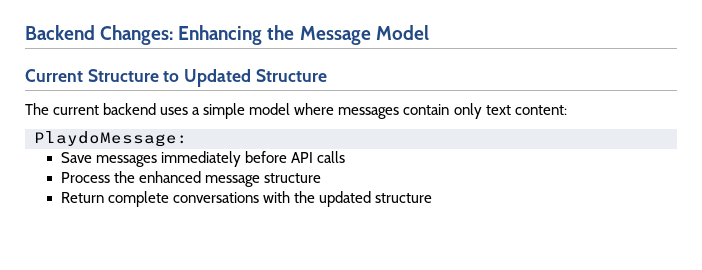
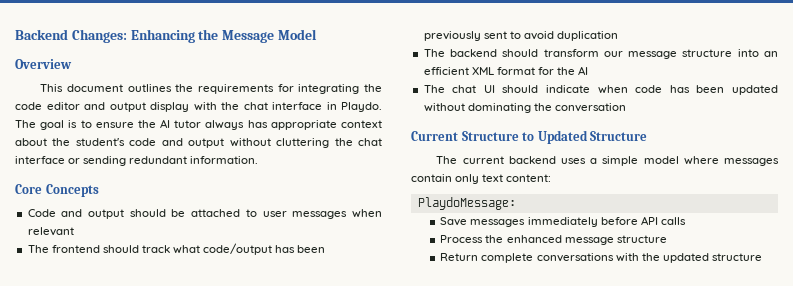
(429, 32) none -> [15,59,72,69] [40,84,382,94] [15,102,382,112] [15,119,383,130] [15,138,383,148] [15,156,259,166] [15,184,99,197] [27,209,382,219] [27,227,74,236] [27,243,326,255] [423,31,619,41] [423,49,778,59] [423,66,589,75] [423,85,778,95] [423,103,626,113] // Overview // This document outlines the requirements for integrating the code editor and output display with the chat interface in Playdo. The goal is to ensure the AI tutor always has appropriate context about the student's code and output without cluttering the chat interface or sending redundant information. // Core Concepts // Code and output should be attached to user messages when relevant // The frontend should track what code/output has been previously sent to avoid duplication // The backend should transform our message structure into an efficient XML format for the AI // The chat UI should indicate when code has been updated without dominating the conversation

